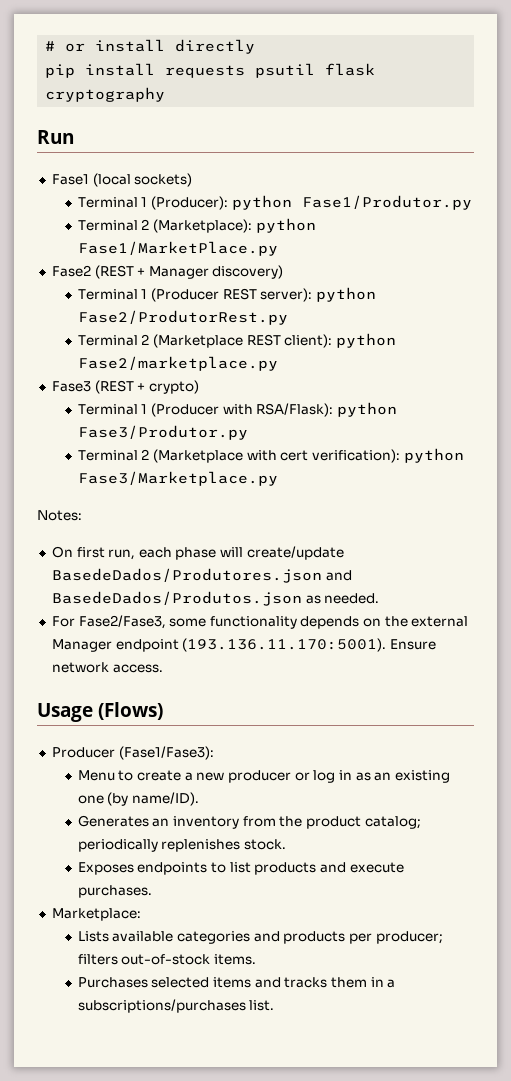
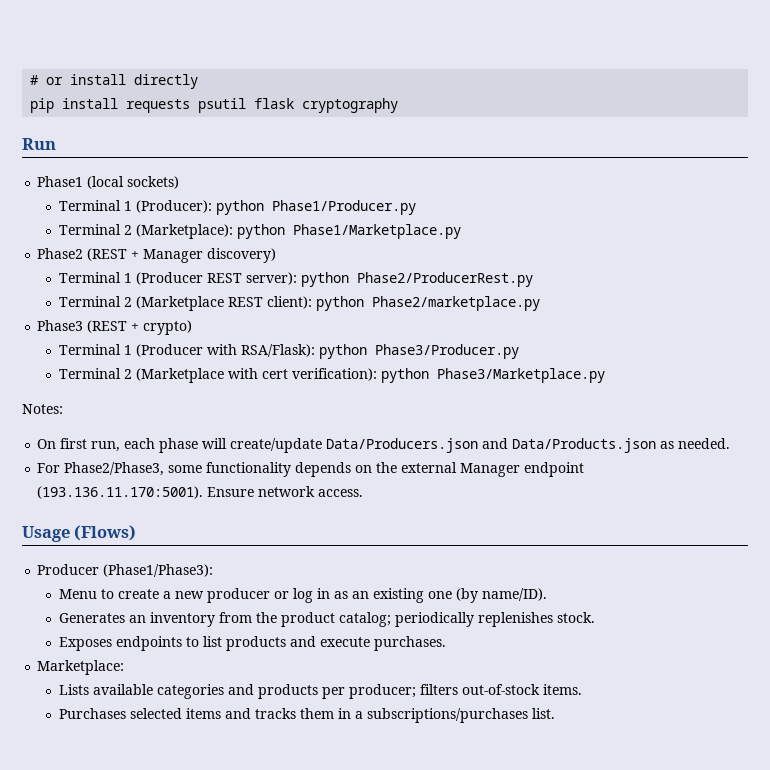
[51,174,89,185] Fase1 -> [37,176,84,187] Phase1
[301,195,472,210] Fase1/Produtor.py -> [271,200,416,215] Phase1/Producer.py
[77,241,278,256] [51,265,91,277] Fase1/MarketPlace.py // Fase2 -> [292,224,461,239] [37,248,84,259] Phase1/Marketplace.py // Phase2
[77,310,288,325] Fase2/ProdutorRest.py -> [356,272,533,287] Phase2/ProducerRest.py
[77,356,278,371] [51,381,91,392] Fase2/marketplace.py // Fase3 -> [371,296,540,311] [37,320,84,331] Phase2/marketplace.py // Phase3
[77,425,248,440] Fase3/Produtor.py -> [374,344,519,359] Phase3/Producer.py
[77,471,278,486] Fase3/Marketplace.py -> [436,368,605,383] Phase3/Marketplace.py
[51,568,352,583] [51,591,302,606] BasedeDados/Produtores.json and BasedeDados/Produtos.json -> [326,438,657,453] Data/Producers.json and Data/Products.json
[78,615,166,629] Fase2/Fase3, -> [64,462,165,476] Phase2/Phase3,
[118,746,214,760] (Fase1/Fase3): -> [103,564,214,577] (Phase1/Phase3):

